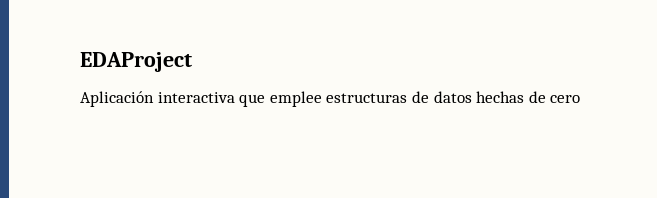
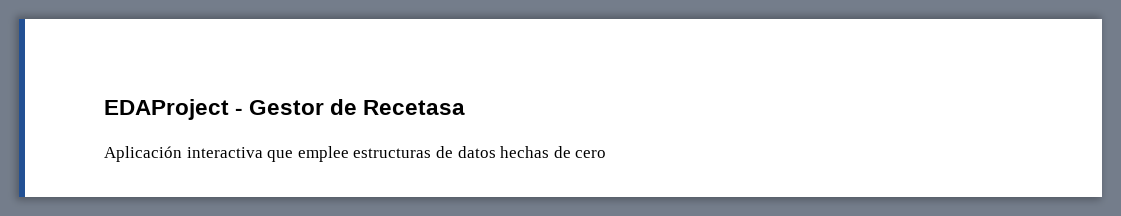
(192, 62) none -> [235,99,466,115] - Gestor de Recetasa

